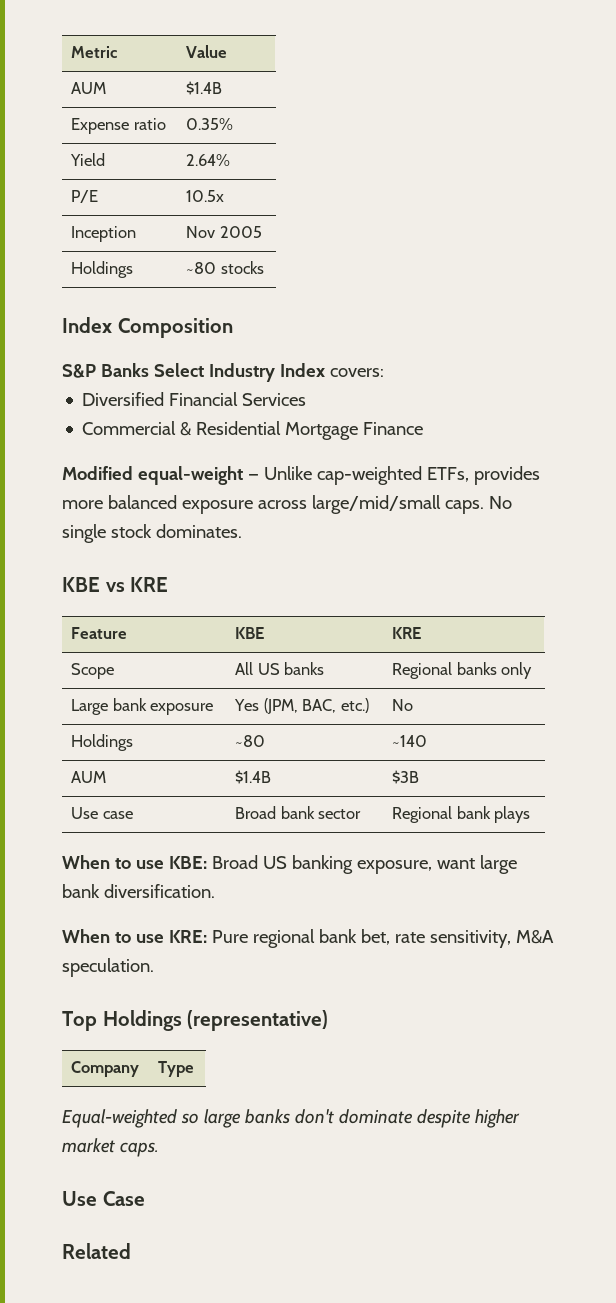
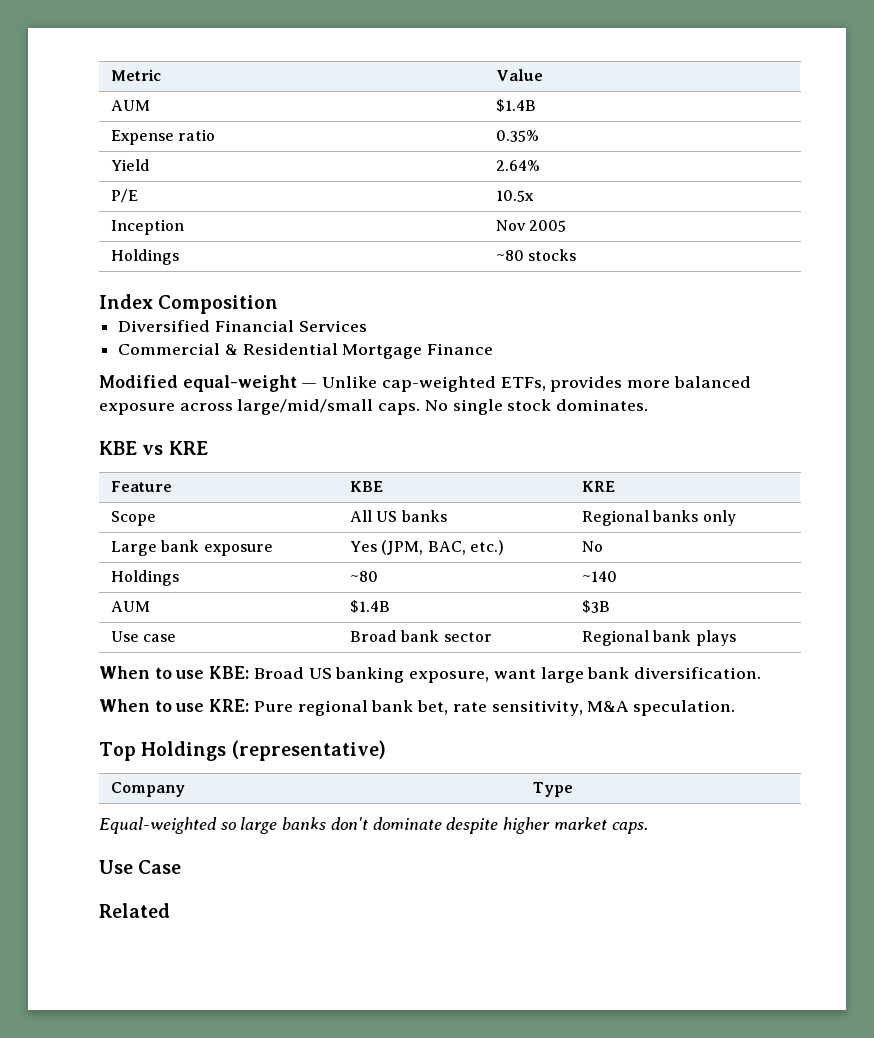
[62,363,384,382] // S&P Banks Select Industry Index covers: -> (279, 304) none

